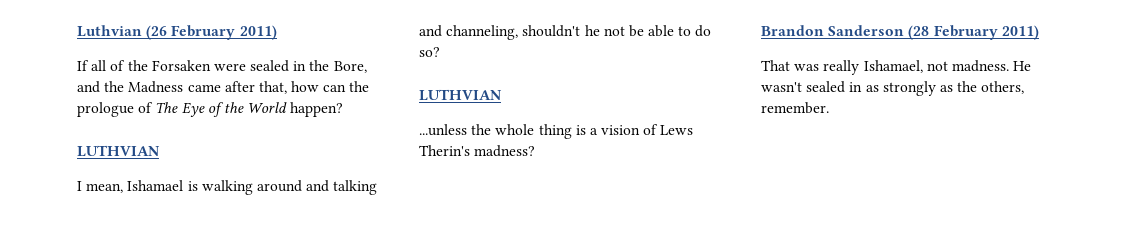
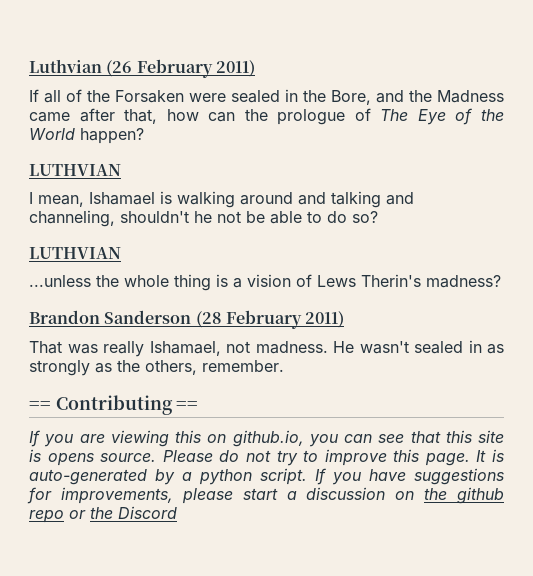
(829, 108) none -> [29,395,199,415] [29,430,504,447] [29,449,504,466] [29,468,504,485] [27,487,504,504] [29,506,177,523] // == Contributing == // If you are viewing this on github.io, you can see that this site is opens source. Please do not try to improve this page. It is auto-generated by a python script. If you have suggestions for improvements, please start a discussion on the github repo or the Discord

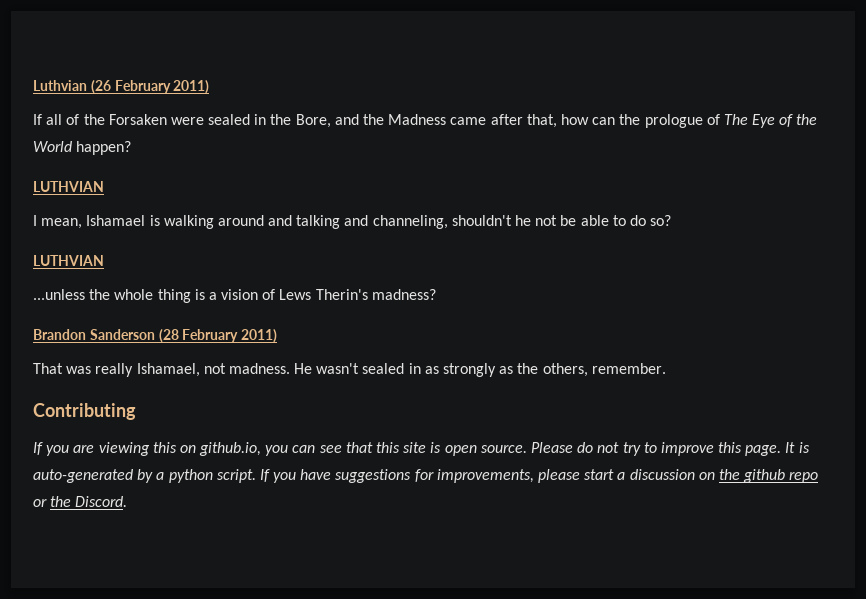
[29,401,51,410] == -> (666, 368) none
[176,401,199,410] == -> (136, 411) none
[47,453,94,466] opens -> [444,445,477,456] open
[118,506,177,519] Discord -> [75,496,128,507] Discord.

